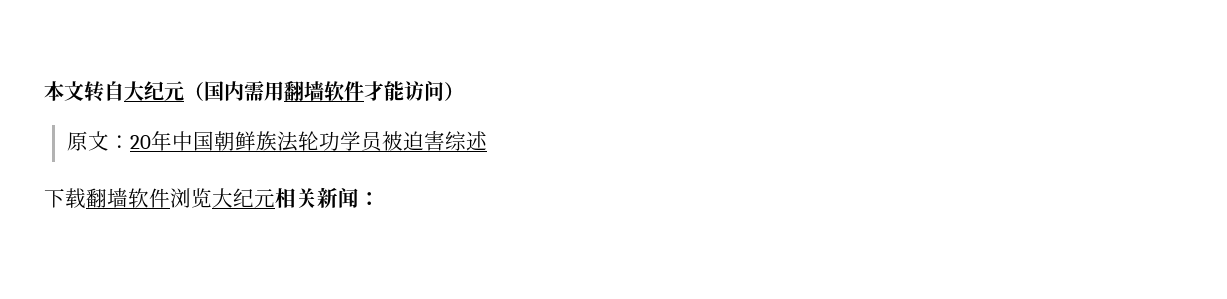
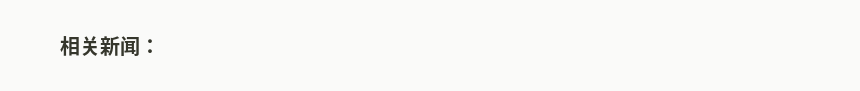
[44,80,464,102] [66,131,487,152] [44,188,275,209] 本文转自大纪元（国内需用翻墙软件才能访问） // 原文：20年中国朝鲜族法轮功学员被迫害综述 // 下载翻墙软件浏览大纪元 -> (60, 46) none

